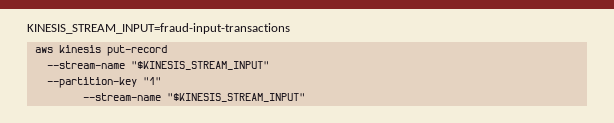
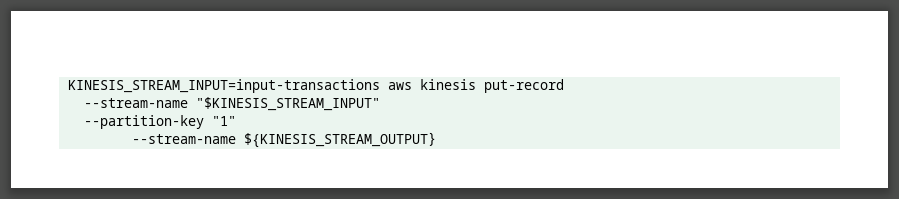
[27,23,290,34] KINESIS_STREAM_INPUT=fraud-input-transactions // -> [67,79,380,93] KINESIS_STREAM_INPUT=input-transactions
[166,93,305,102] "$KINESIS_STREAM_INPUT" -> [243,132,436,148] ${KINESIS_STREAM_OUTPUT}

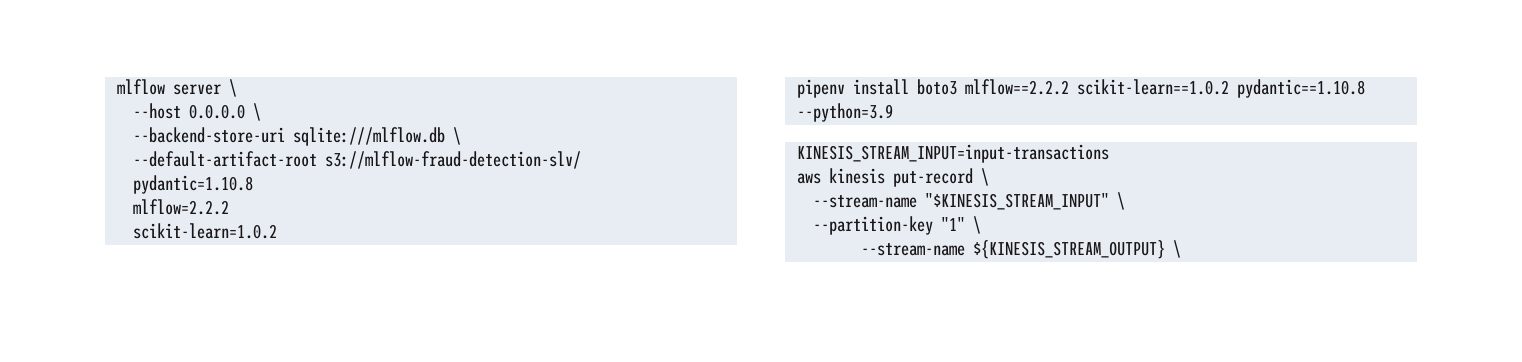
(67, 86) none -> [117,79,237,97] [133,103,261,121] [133,127,461,146] [133,151,581,169] [133,175,253,194] [133,199,229,215] [133,223,277,239] [797,79,1365,98] [797,103,893,122] mlflow server \ // --host 0.0.0.0 \ // --backend-store-uri sqlite:///mlflow.db \ // --default-artifact-root s3://mlflow-fraud-detection-slv/ // pydantic=1.10.8 // mlflow=2.2.2 // scikit-learn=1.0.2 // pipenv install boto3 mlflow==2.2.2 scikit-learn==1.0.2 pydantic==1.10.8 --python=3.9 //
(380, 86) none -> (1109, 153) //
(564, 86) none -> [981,168,989,186] \
(380, 104) none -> [1117,192,1125,210] \
(236, 121) none -> [973,216,981,234] \
(436, 140) none -> [1173,240,1181,258] \

